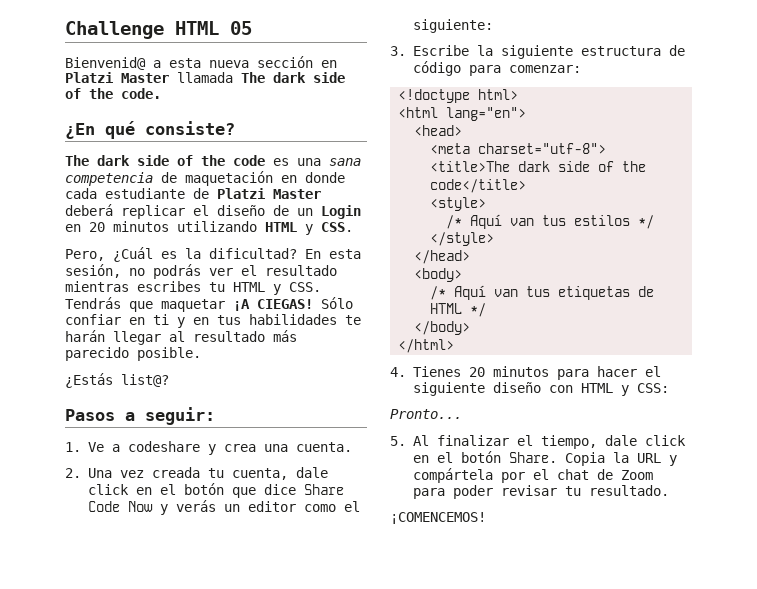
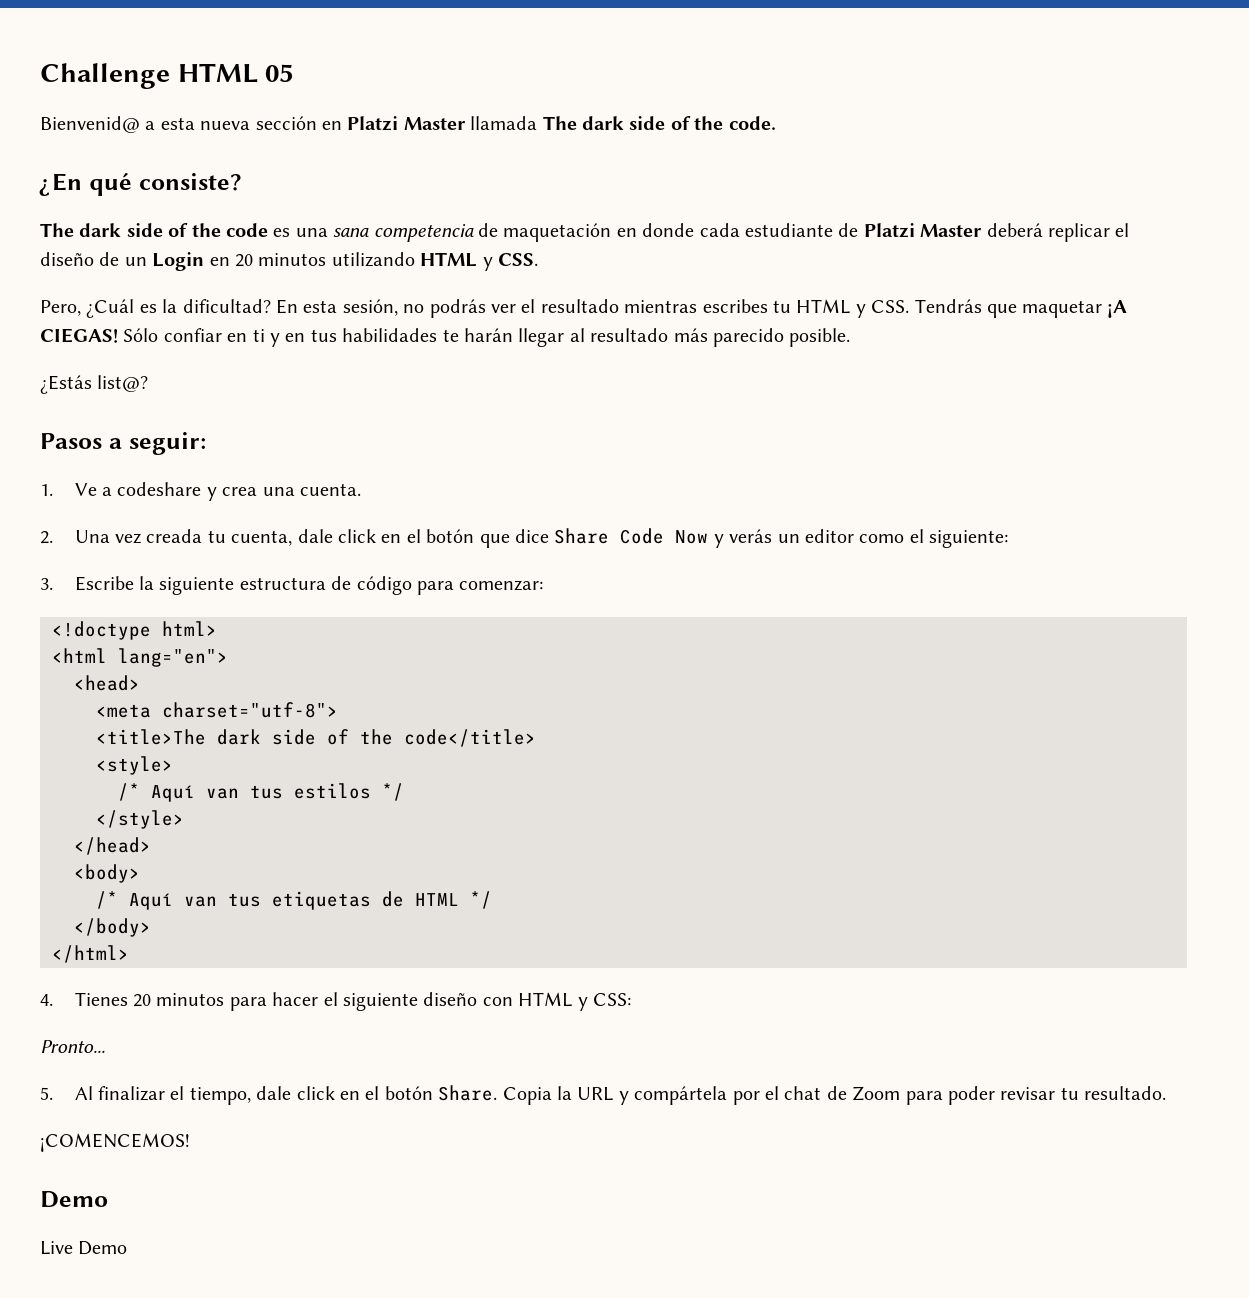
(486, 518) none -> [40,1191,108,1208] [40,1241,128,1255] // Demo // Live Demo

